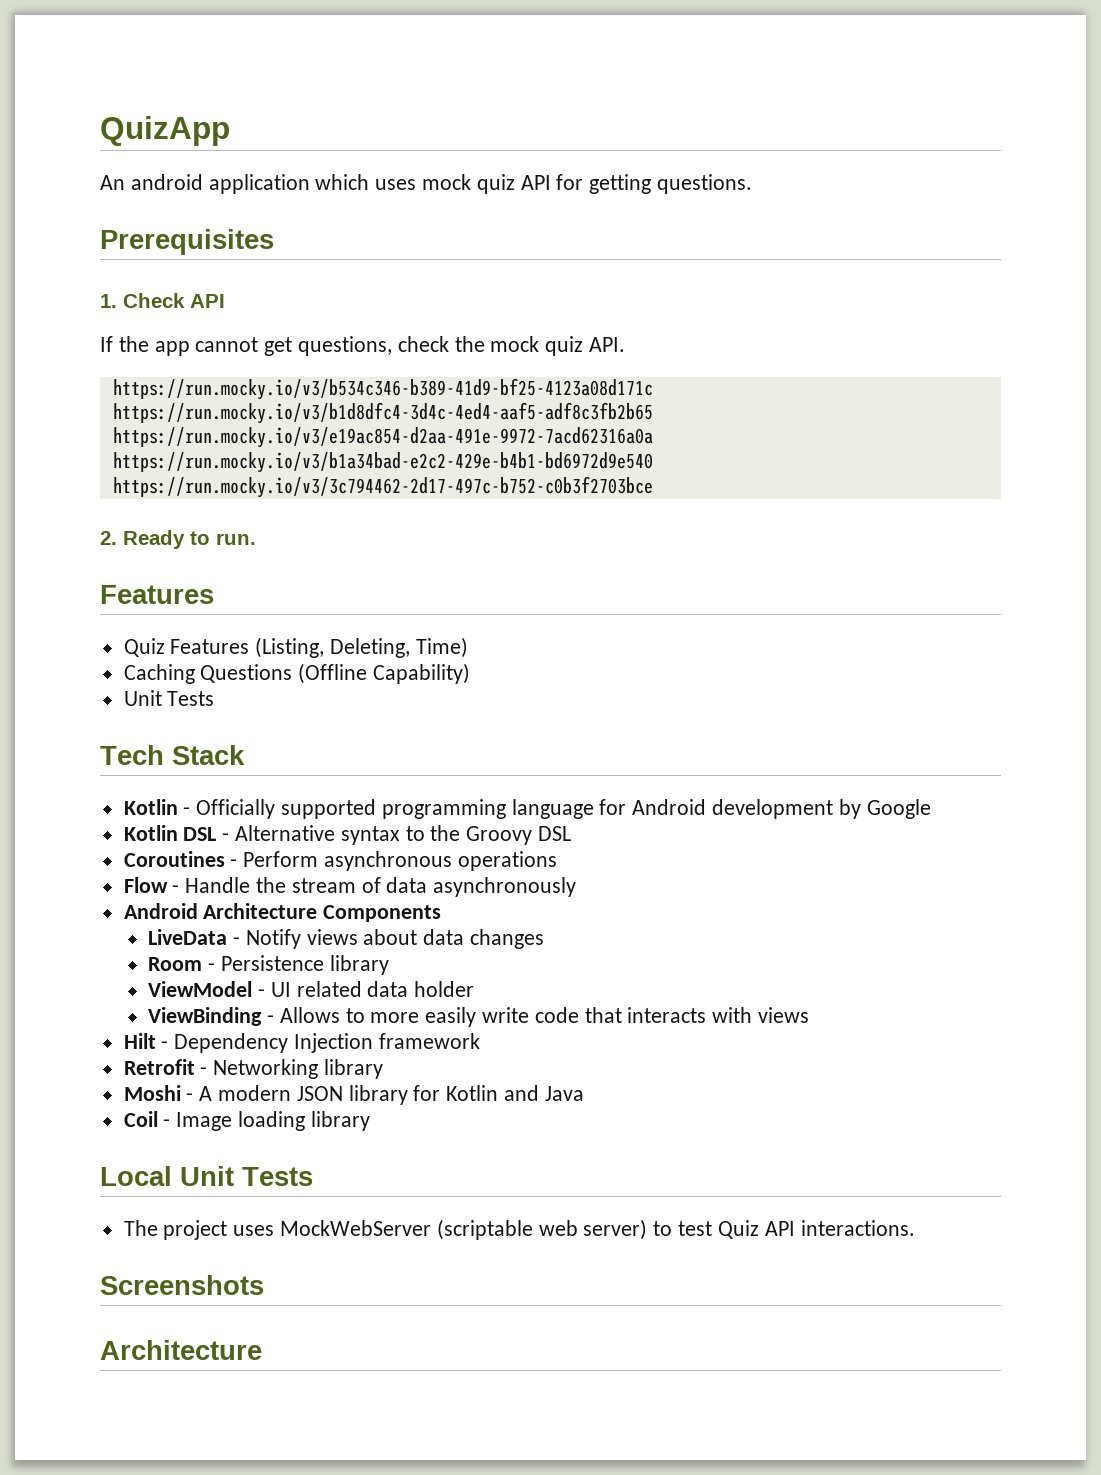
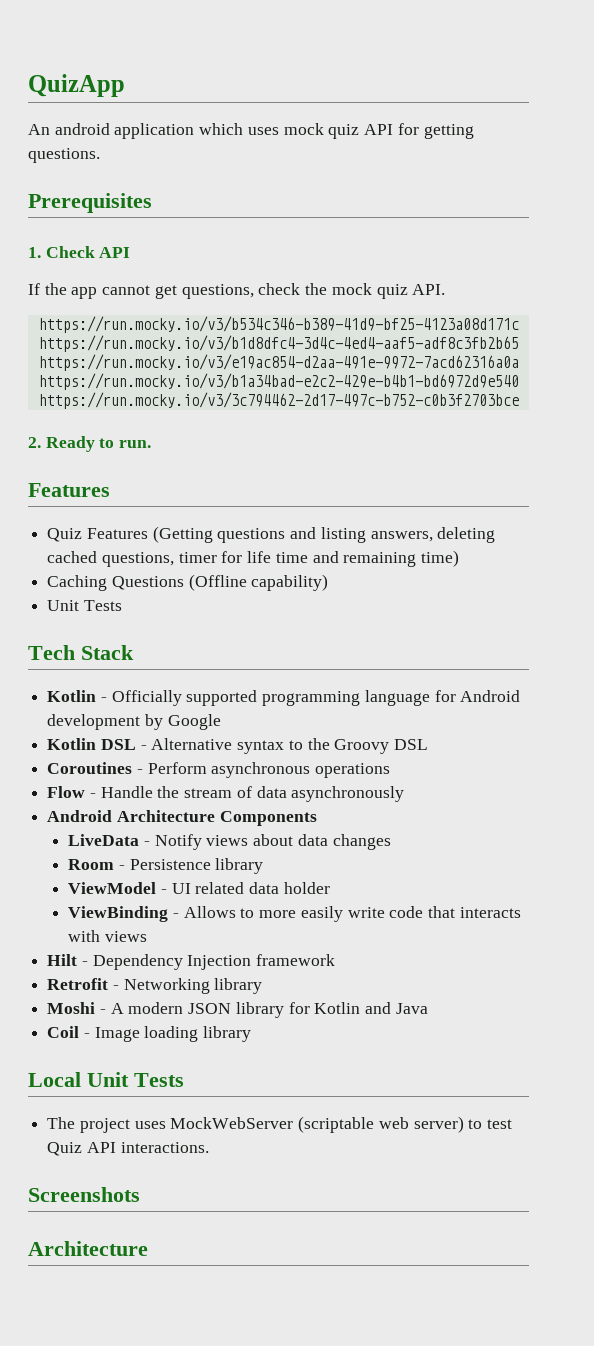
[255,637,468,658] (Listing, Deleting, Time) -> [152,526,496,543] [47,550,460,567] (Getting questions and listing answers, deleting cached questions, timer for life time and remaining time)
[373,663,471,684] Capability) -> [251,574,329,591] capability)

